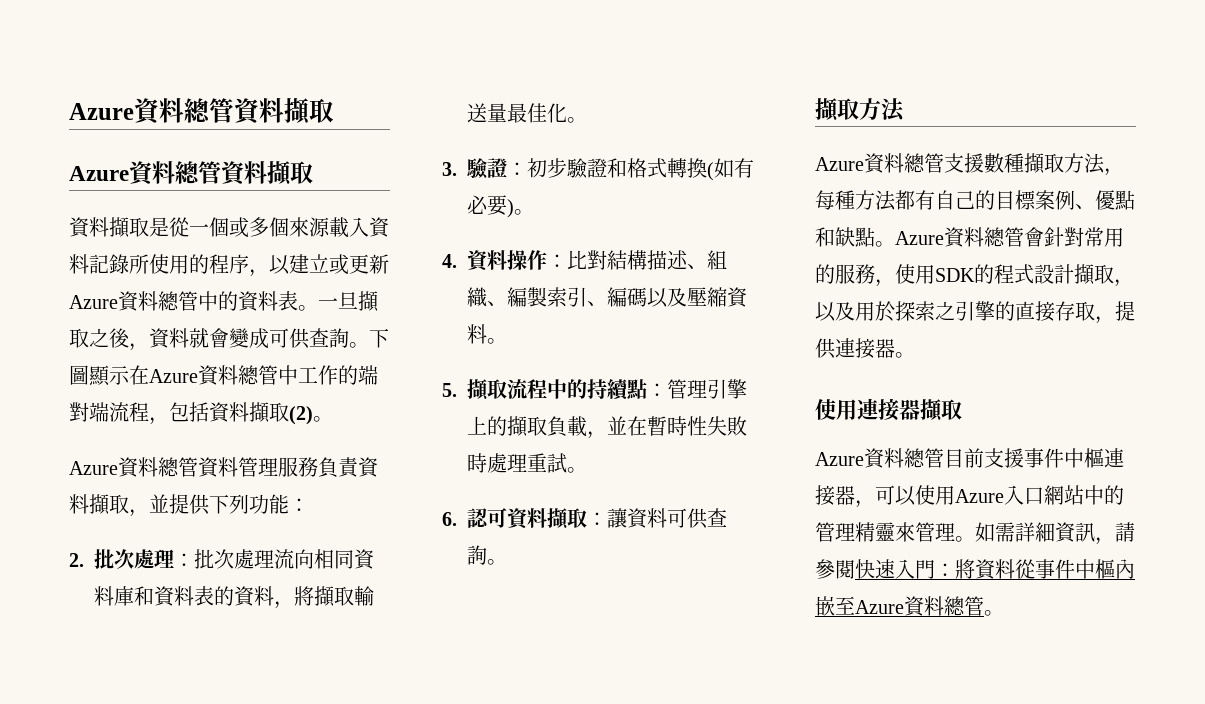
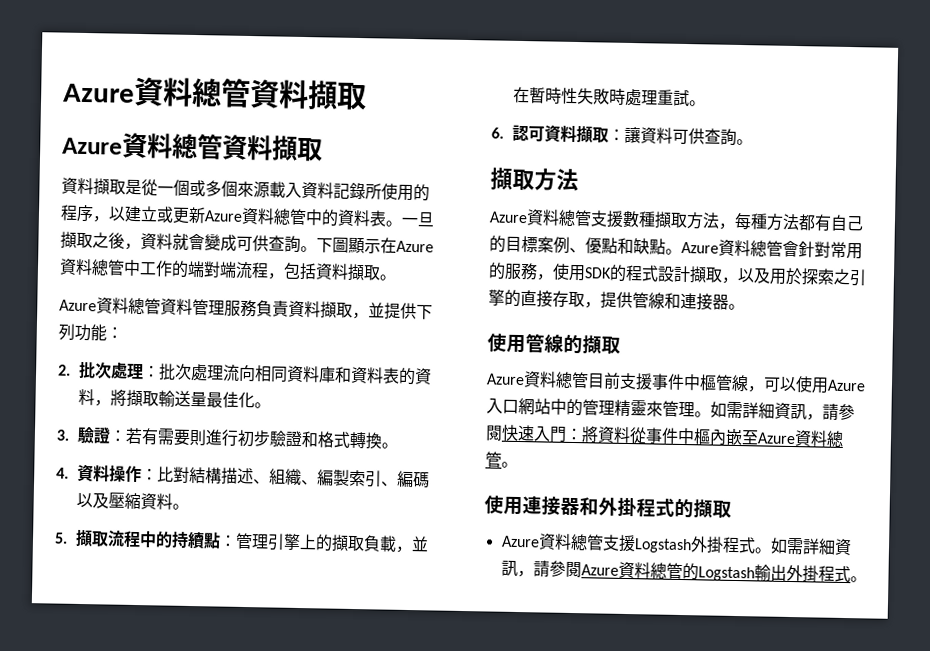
[289,406,313,425] (2) -> (381, 273) none
(528, 169) none -> [124,427,239,447] 若有需要則進行
[707,158,755,181] [467,195,515,218] (如有必要) -> (383, 441) none
(836, 348) none -> [632,292,681,309] 管線和
[857,398,920,421] 連接器 -> [525,333,583,355] 管線的
[1104,448,1124,468] [815,485,855,506] 連接器 -> [715,374,749,392] 管線
(1004, 613) none -> [484,495,732,519] [500,533,852,556] [500,560,867,583] // 使用連接器和外掛程式的擷取 // Azure資料總管支援Logstash外掛程式。如需詳細資訊，請參閱Azure資料總管的Logstash輸出外掛程式。

